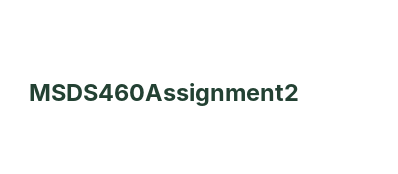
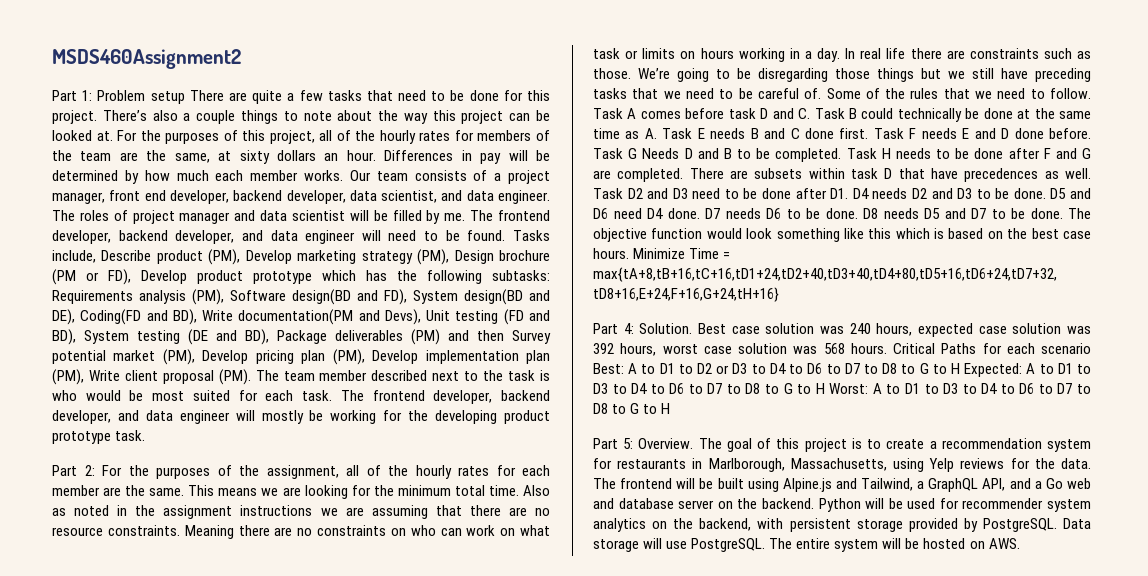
(299, 94) none -> [52,90,550,104] [52,110,550,124] [52,130,551,144] [52,150,551,164] [52,170,550,184] [52,190,550,204] [52,210,550,224] [52,230,550,244] [52,249,551,265] [52,269,550,285] [52,289,550,305] [52,309,550,325] [52,329,551,345] [52,349,551,365] [52,369,550,385] [52,390,550,404] [52,410,551,424] [52,430,146,444] [52,465,550,479] [52,485,550,499] [52,505,550,519] [52,525,550,539] [593,48,1091,62] [593,68,1091,82] [593,88,1091,99] [593,108,1091,122] [593,128,1092,139] [593,148,1092,162] [593,168,1091,182] [593,188,1091,199] [593,208,1091,219] [593,228,1091,242] [593,248,731,259] [593,267,1057,282] [593,287,779,302] [593,323,1091,337] [593,343,1091,356] [593,363,1091,377] [593,383,1091,394] [593,403,671,414] [593,438,1091,452] [593,458,1091,472] [593,478,1091,492] [593,498,1091,512] [593,518,1091,532] [593,538,1020,552] // Part 1: Problem setup There are quite a few tasks that need to be done for this project. There’s also a couple things to note about the way this project can be looked at. For the purposes of this project, all of the hourly rates for members of the team are the same, at sixty dollars an hour. Differences in pay will be determined by how much each member works. Our team consists of a project manager, front end developer, backend developer, data scientist, and data engineer. The roles of project manager and data scientist will be filled by me. The frontend developer, backend developer, and data engineer will need to be found. Tasks include, Describe product (PM), Develop marketing strategy (PM), Design brochure (PM or FD), Develop product prototype which has the following subtasks: Requirements analysis (PM), Software design(BD and FD), System design(BD and DE), Coding(FD and BD), Write documentation(PM and Devs), Unit testing (FD and BD), System testing (DE and BD), Package deliverables (PM) and then Survey potential market (PM), Develop pricing plan (PM), Develop implementation plan (PM), Write client proposal (PM). The team member described next to the task is who would be most suited for each task. The frontend developer, backend developer, and data engineer will mostly be working for the developing product prototype task. // Part 2: For the purposes of the assignment, all of the hourly rates for each member are the same. This means we are looking for the minimum total time. Also as noted in the assignment instructions we are assuming that there are no resource constraints. Meaning there are no constraints on who can work on what task or limits on hours working in a day. In real life there are constraints such as those. We’re going to be disregarding those things but we still have preceding tasks that we need to be careful of. Some of the rules that we need to follow. Task A comes before task D and C. Task B could technically be done at the same time as A. Task E needs B and C done first. Task F needs E and D done before. Task G Needs D and B to be completed. Task H needs to be done after F and G are completed. There are subsets within task D that have precedences as well. Task D2 and D3 need to be done after D1. D4 needs D2 and D3 to be done. D5 and D6 need D4 done. D7 needs D6 to be done. D8 needs D5 and D7 to be done. The objective function would look something like this which is based on the best case hours. Minimize Time = max{tA+8,tB+16,tC+16,tD1+24,tD2+40,tD3+40,tD4+80,tD5+16,tD6+24,tD7+32, tD8+16,E+24,F+16,G+24,tH+16} // Part 4: Solution. Best case solution was 240 hours, expected case solution was 392 hours, worst case solution was 568 hours. Critical Paths for each scenario Best: A to D1 to D2 or D3 to D4 to D6 to D7 to D8 to G to H Expected: A to D1 to D3 to D4 to D6 to D7 to D8 to G to H Worst: A to D1 to D3 to D4 to D6 to D7 to D8 to G to H // Part 5: Overview. The goal of this project is to create a recommendation system for restaurants in Marlborough, Massachusetts, using Yelp reviews for the data. The frontend will be built using Alpine.js and Tailwind, a GraphQL API, and a Go web and database server on the backend. Python will be used for recommender system analytics on the backend, with persistent storage provided by PostgreSQL. Data storage will use PostgreSQL. The entire system will be hosted on AWS.

